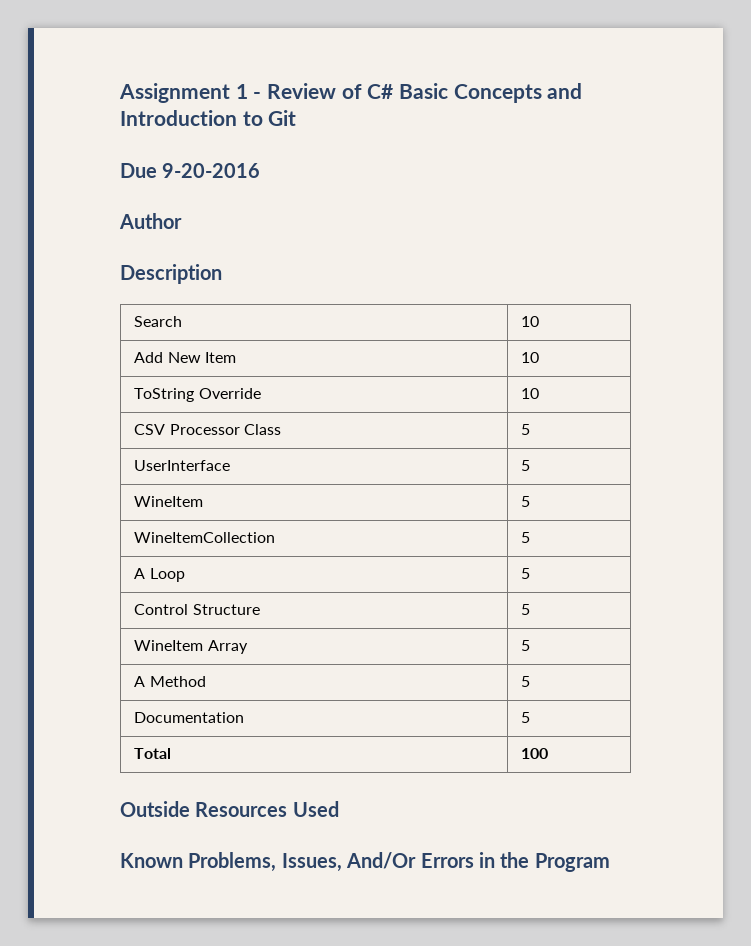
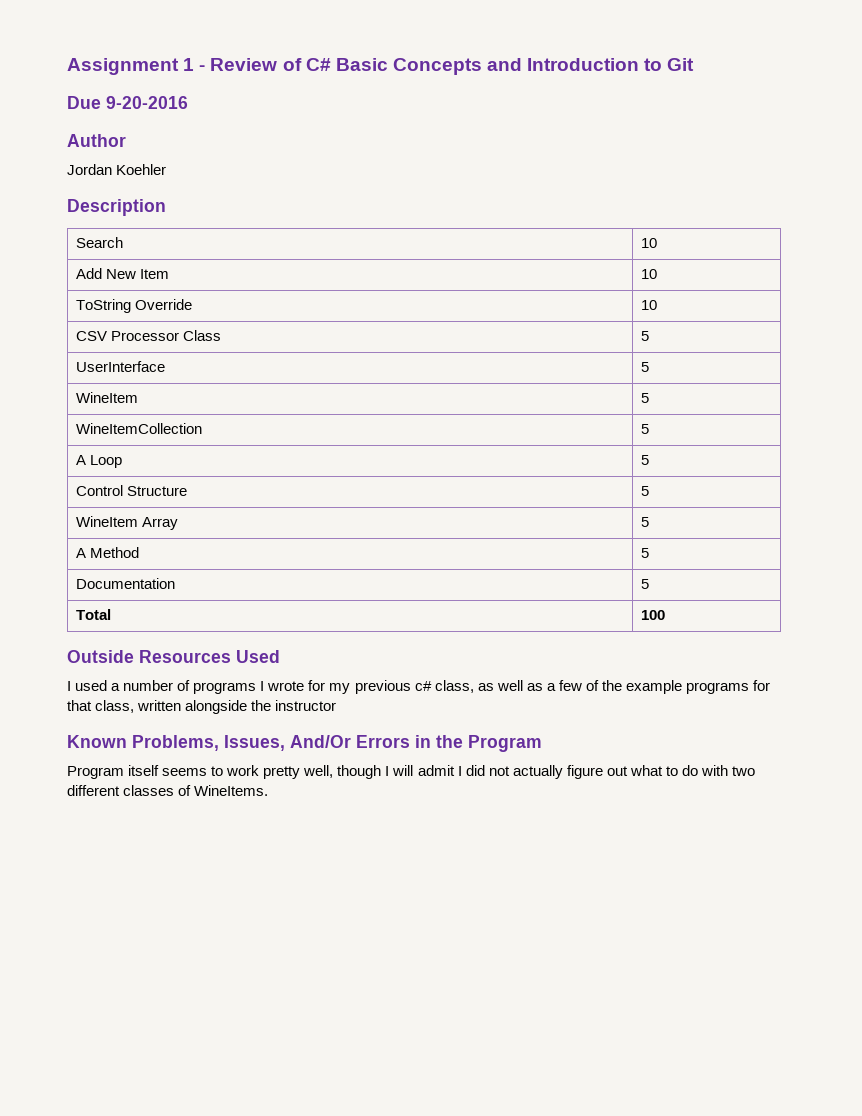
(182, 221) none -> [67,164,167,175] // Jordan Koehler
(339, 809) none -> [67,680,771,694] [67,700,337,714] // I used a number of programs I wrote for my previous c# class, as well as a few of the example programs for that class, written alongside the instructor
(610, 862) none -> [67,765,756,779] [67,785,269,796] // Program itself seems to work pretty well, though I will admit I did not actually figure out what to do with two different classes of WineItems.

